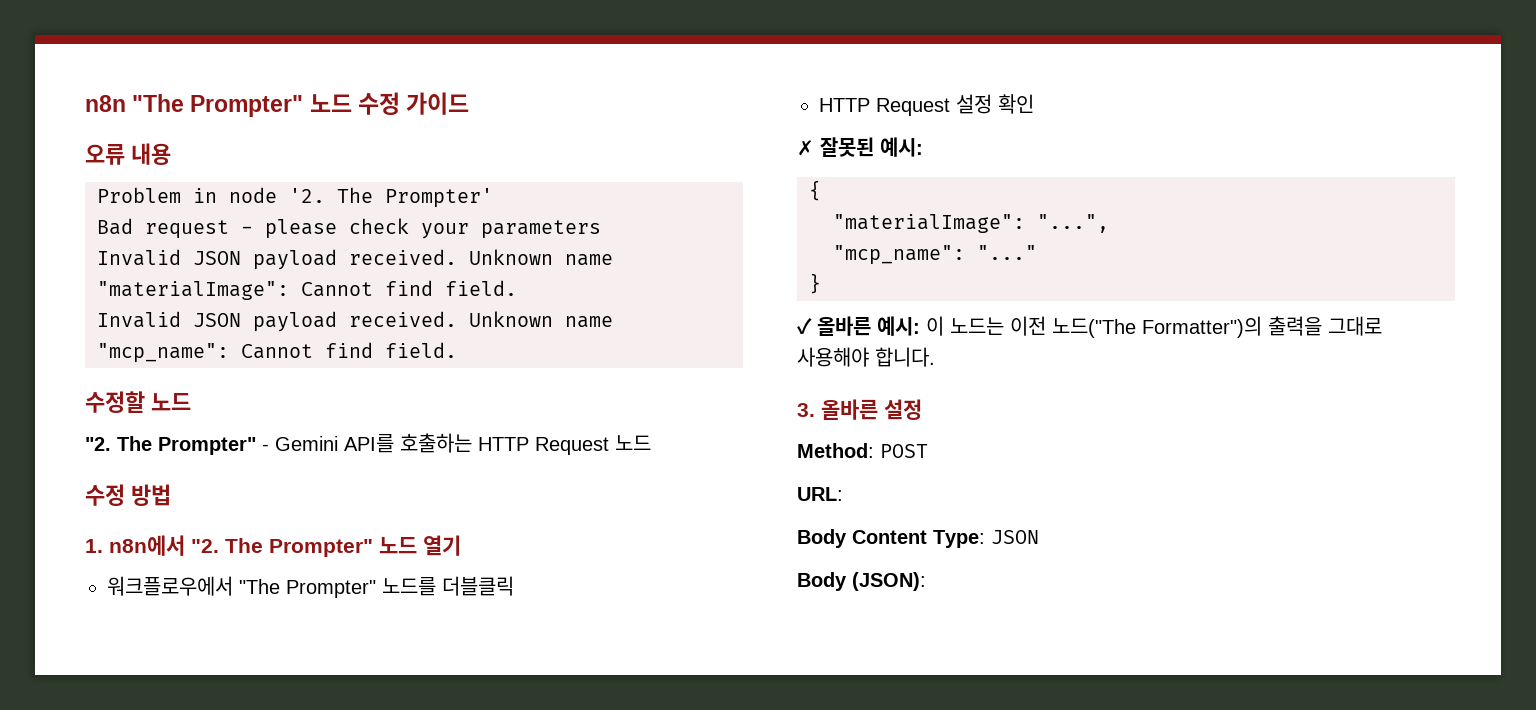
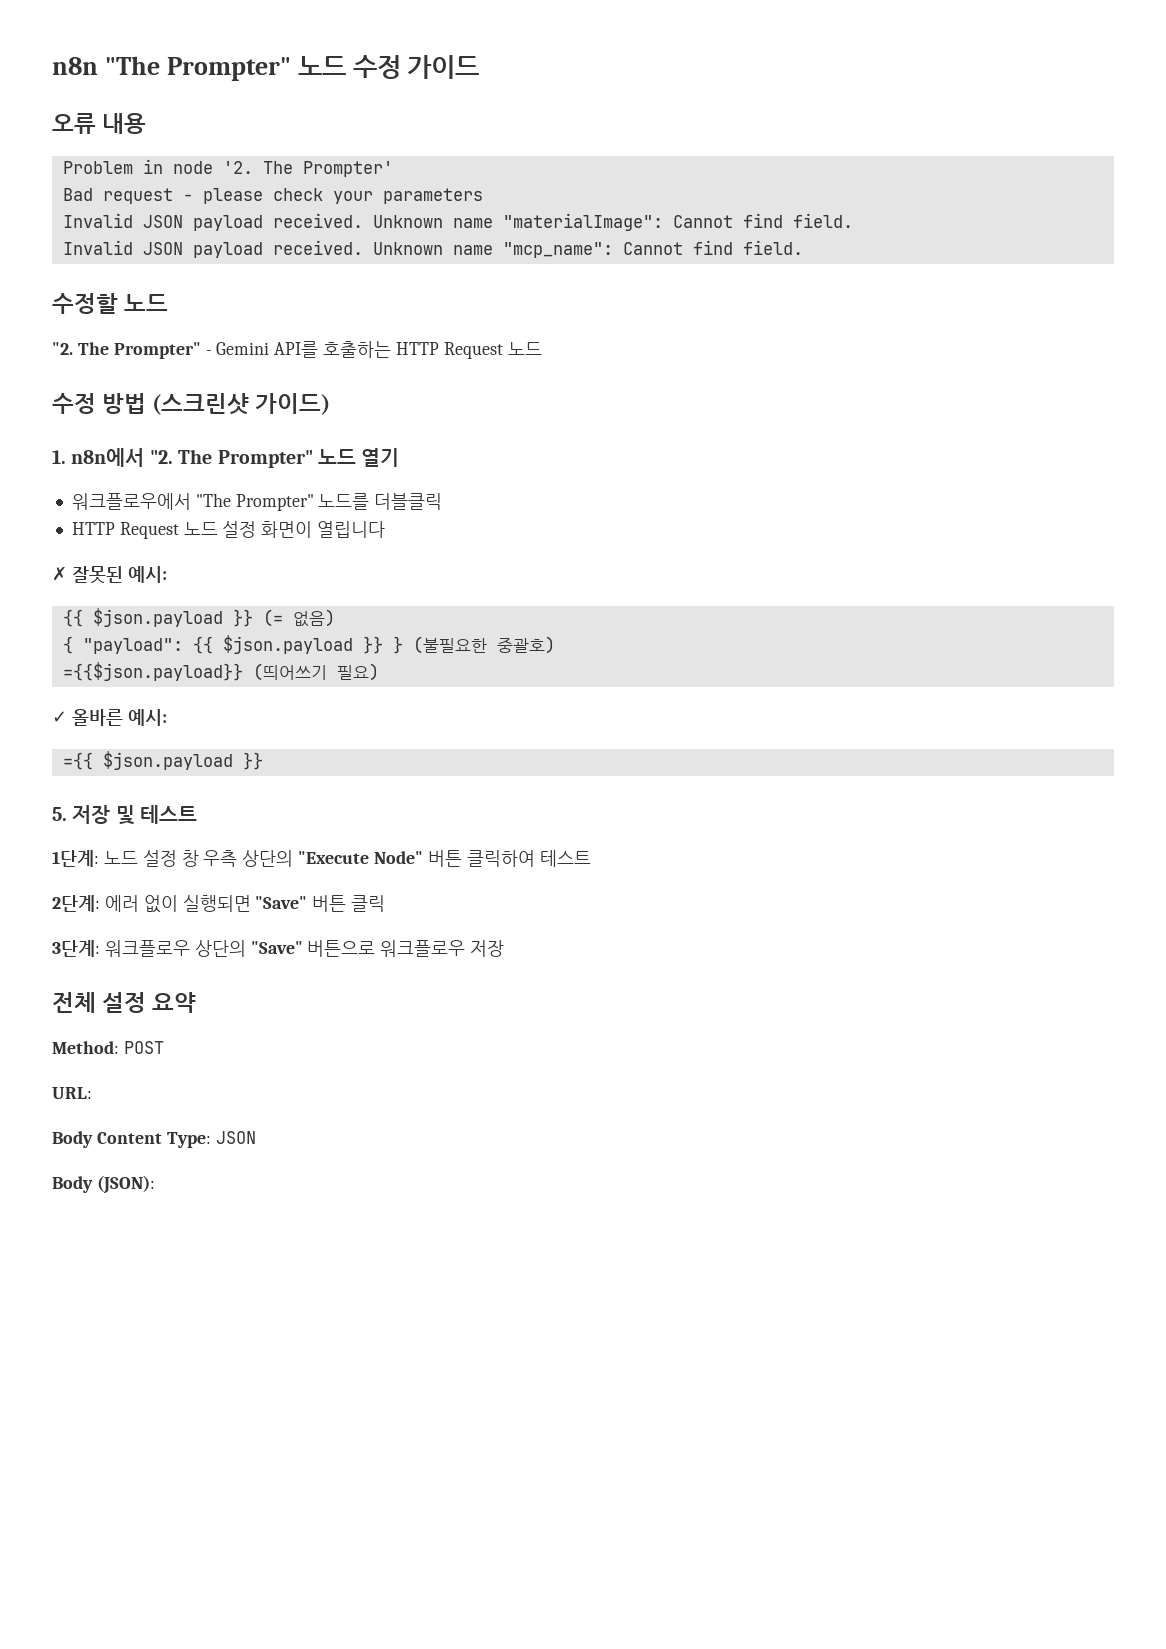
(171, 495) none -> [152,393,331,415] (스크린샷 가이드)
[956,94,1034,114] 설정 확인 -> [183,521,386,538] 노드 설정 화면이 열립니다
[809,180,821,201] [833,214,1109,233] [833,245,1037,265] [809,273,821,294] [797,316,1382,338] [797,347,935,367] [797,399,922,420] { // "materialImage": "...", // "mcp_name": "..." // } // ✓ 올바른 예시: 이 노드는 이전 노드("The Formatter")의 출력을 그대로 사용해야 합니다. // 3. 올바른 설정 -> [62,608,335,627] [62,635,555,654] [62,662,379,681] [52,709,167,726] [62,751,263,770] [52,805,198,825] [52,850,591,867] [52,895,386,913] [52,940,505,957] [52,992,197,1013] {{ $json.payload }} (= 없음) // { "payload": {{ $json.payload }} } (불필요한 중괄호) // ={{$json.payload}} (띄어쓰기 필요) // ✓ 올바른 예시: // ={{ $json.payload }} // 5. 저장 및 테스트 // 1단계: 노드 설정 창 우측 상단의 "Execute Node" 버튼 클릭하여 테스트 // 2단계: 에러 없이 실행되면 "Save" 버튼 클릭 // 3단계: 워크플로우 상단의 "Save" 버튼으로 워크플로우 저장 // 전체 설정 요약

